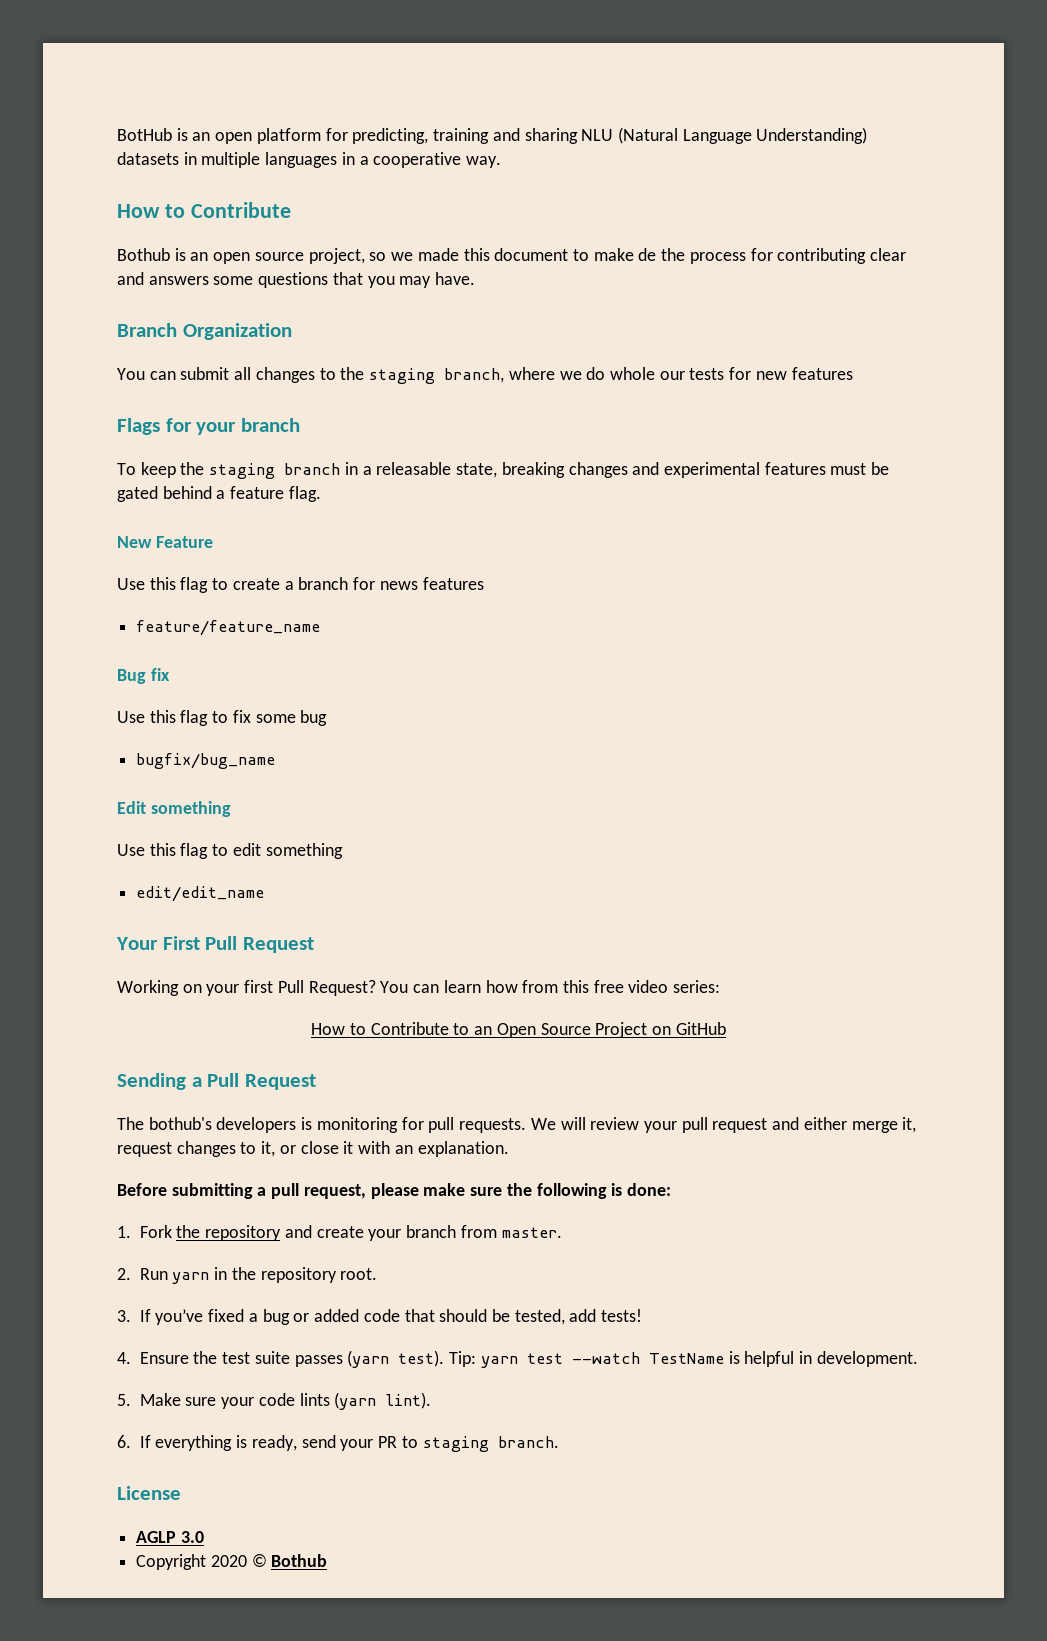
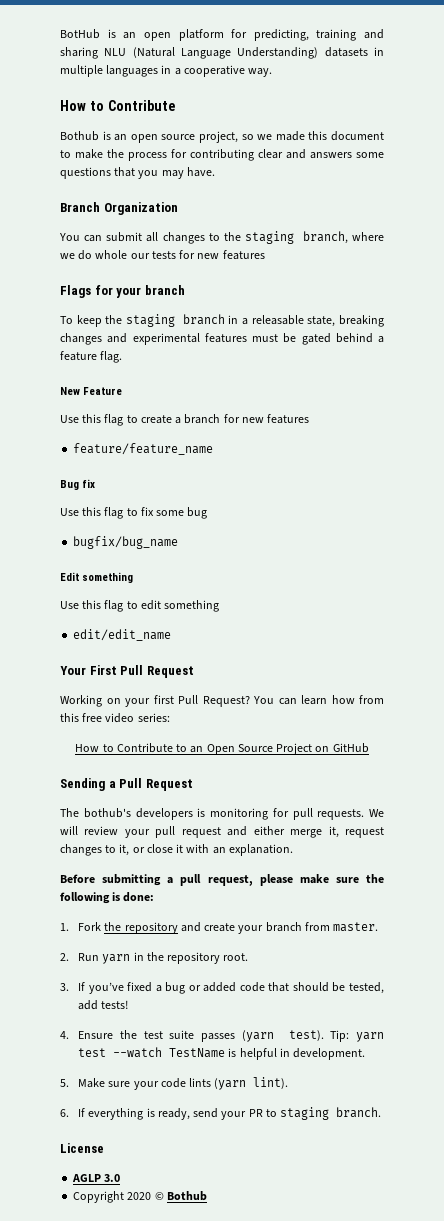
[638,248,657,261] de -> (103, 154) none
[379,581,418,590] news -> [241,417,264,423] new

